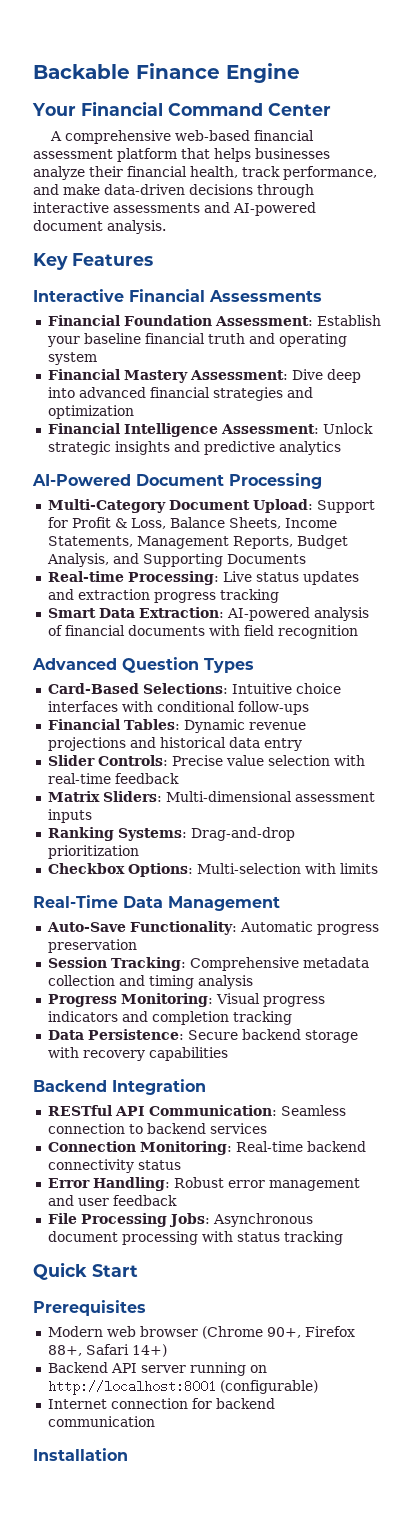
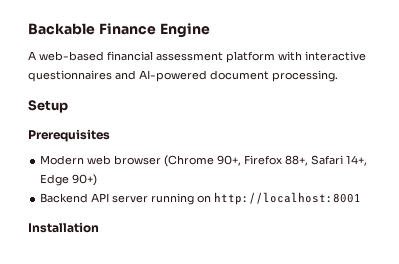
[32,101,331,116] // Your Financial Command Center -> (210, 30) none
[65,130,172,144] comprehensive -> (36, 55) none
[181,148,330,162] [33,166,377,180] [33,184,314,198] [33,202,316,216] [33,220,166,234] [33,253,153,270] [33,289,322,302] [47,315,381,326] [46,333,347,347] [47,352,97,365] [47,369,361,383] [47,387,313,401] [47,405,134,419] [47,423,373,437] [47,441,341,455] [32,473,322,489] [47,499,375,513] [47,517,337,529] [47,535,348,549] [46,553,306,567] [47,571,359,585] [47,589,279,603] [47,607,369,621] [47,625,358,639] [32,657,254,673] [47,683,341,694] [47,701,309,715] [47,719,306,733] [47,737,302,751] [47,755,365,766] [47,773,179,784] [47,791,375,802] [47,809,92,823] [47,827,295,841] [47,845,139,859] [47,863,378,877] [33,895,280,911] [46,921,379,935] [47,939,137,953] [47,957,369,971] [47,975,253,989] [47,993,325,1007] [47,1011,292,1025] [47,1029,358,1043] [47,1047,228,1061] [33,1079,206,1095] [47,1105,346,1116] [47,1123,267,1134] [47,1141,366,1155] [47,1159,181,1173] [47,1177,360,1191] [47,1195,177,1206] [47,1213,313,1227] [47,1231,343,1245] [33,1262,138,1280] that helps businesses analyze their financial health, track performance, and make data-driven decisions through interactive assessments and AI-powered document analysis. // Key Features // Interactive Financial Assessments // Financial Foundation Assessment: Establish your baseline financial truth and operating system // Financial Mastery Assessment: Dive deep into advanced financial strategies and optimization // Financial Intelligence Assessment: Unlock strategic insights and predictive analytics // AI-Powered Document Processing // Multi-Category Document Upload: Support for Profit & Loss, Balance Sheets, Income Statements, Management Reports, Budget Analysis, and Supporting Documents // Real-time Processing: Live status updates and extraction progress tracking // Smart Data Extraction: AI-powered analysis of financial documents with field recognition // Advanced Question Types // Card-Based Selections: Intuitive choice interfaces with conditional follow-ups // Financial Tables: Dynamic revenue projections and historical data entry // Slider Controls: Precise value selection with real-time feedback // Matrix Sliders: Multi-dimensional assessment inputs // Ranking Systems: Drag-and-drop prioritization // Checkbox Options: Multi-selection with limits // Real-Time Data Management // Auto-Save Functionality: Automatic progress preservation // Session Tracking: Comprehensive metadata collection and timing analysis // Progress Monitoring: Visual progress indicators and completion tracking // Data Persistence: Secure backend storage with recovery capabilities // Backend Integration // RESTful API Communication: Seamless connection to backend services // Connection Monitoring: Real-time backend connectivity status // Error Handling: Robust error management and user feedback // File Processing Jobs: Asynchronous document processing with status tracking // Quick Start -> [278,51,366,61] [28,70,338,82] [28,100,68,113] with interactive questionnaires and AI-powered document processing. // Setup
[131,1344,167,1357] 14+) -> [346,155,368,166] [40,174,98,186] 14+, Edge 90+)
[219,1380,318,1394] [47,1398,275,1409] [47,1416,155,1427] (configurable) // Internet connection for backend communication -> (362, 198) none

